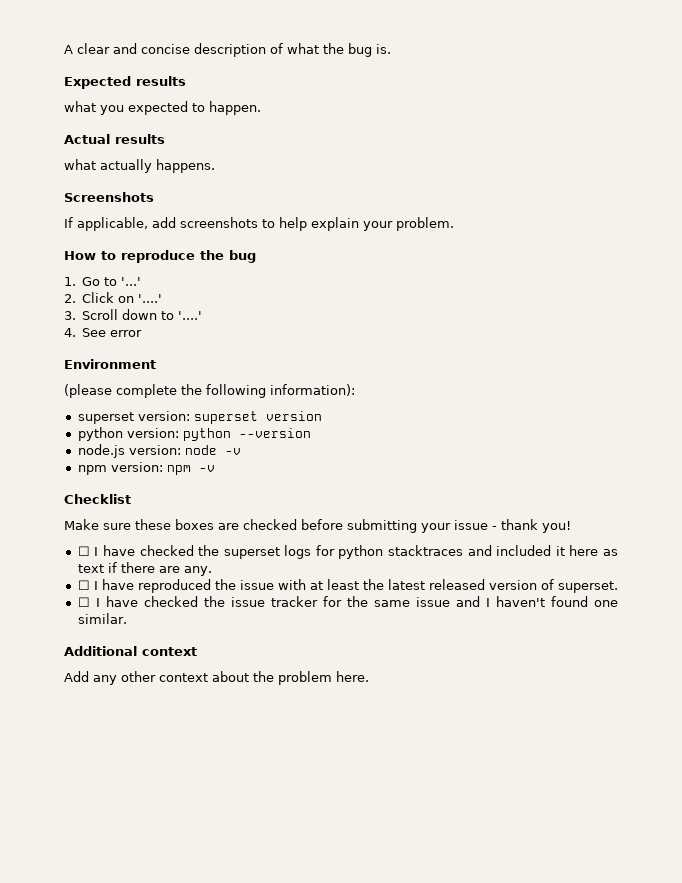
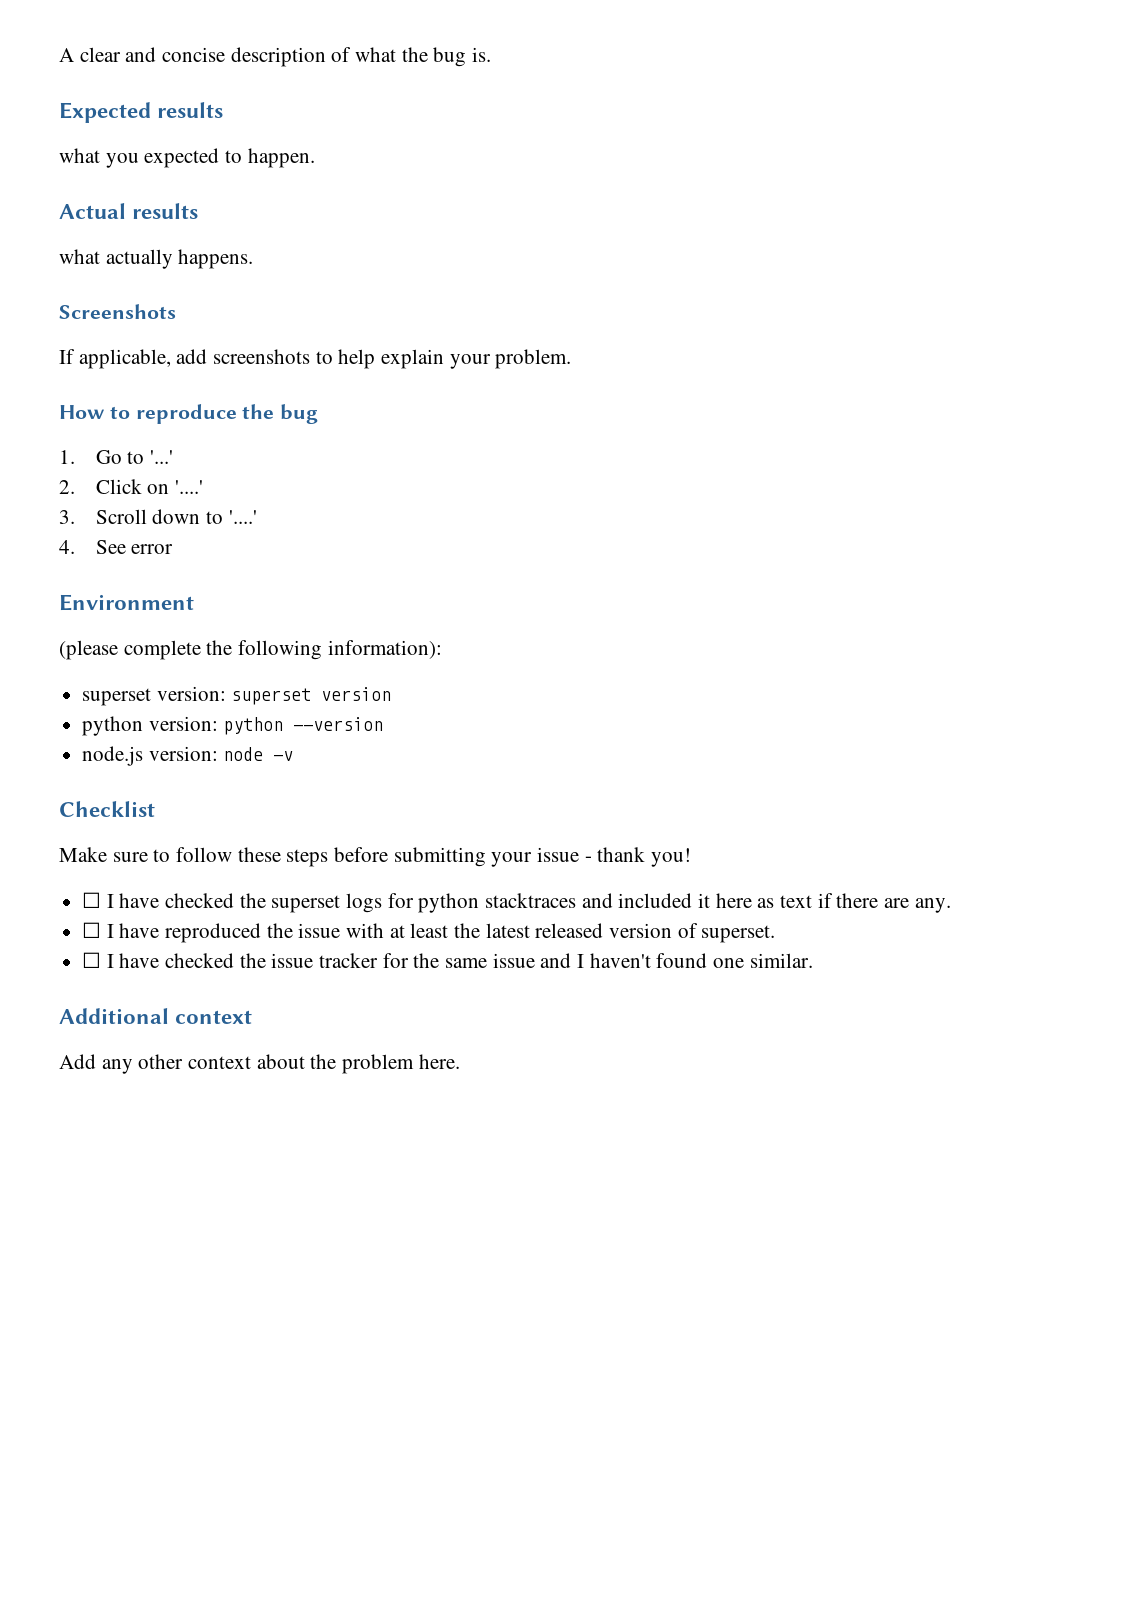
[77,462,215,475] // npm version: npm -v -> (294, 756) none
[135,519,297,530] these boxes are checked -> [153,847,329,867] to follow these steps

